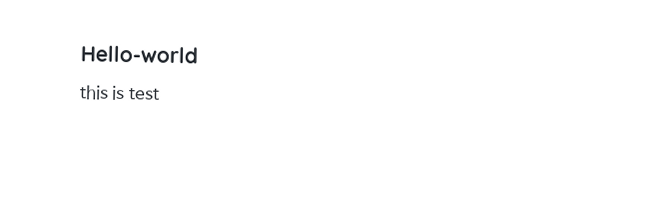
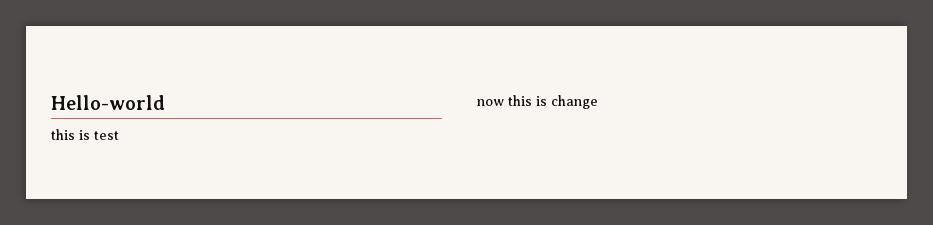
(160, 94) none -> [477,95,598,109] // now this is change

